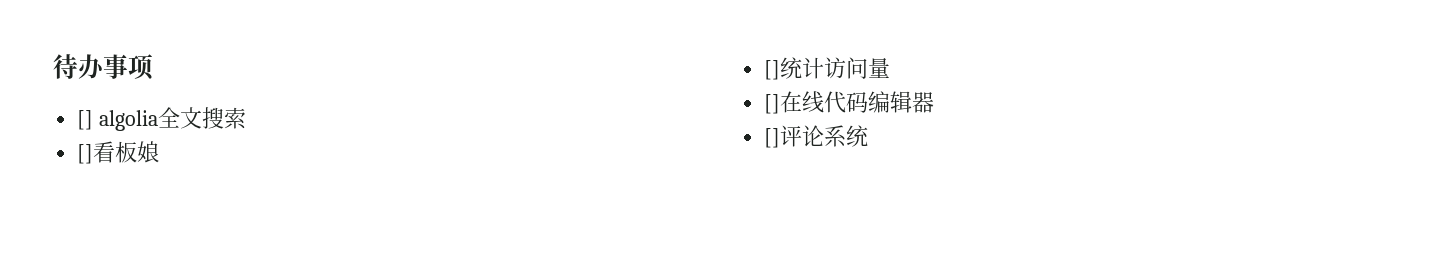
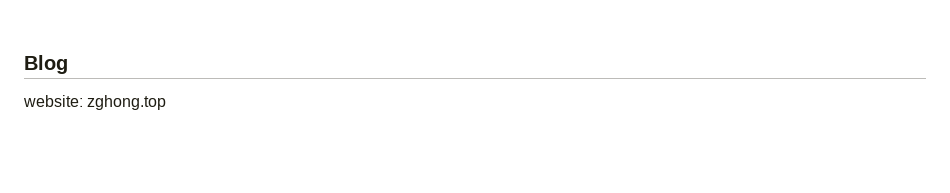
[53,54,154,80] [77,107,247,131] [77,141,160,164] [764,57,891,80] [764,91,935,114] [764,125,869,148] 待办事项 // [] algolia全文搜索 // []看板娘 // []统计访问量 // []在线代码编辑器 // []评论系统 -> [24,55,68,74] [23,95,167,110] Blog // website: zghong.top

